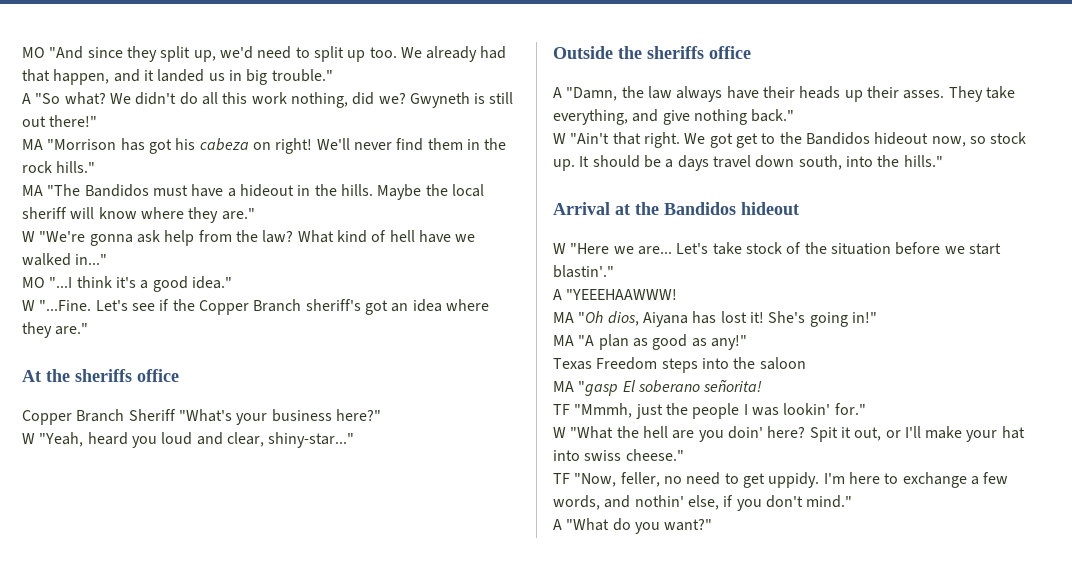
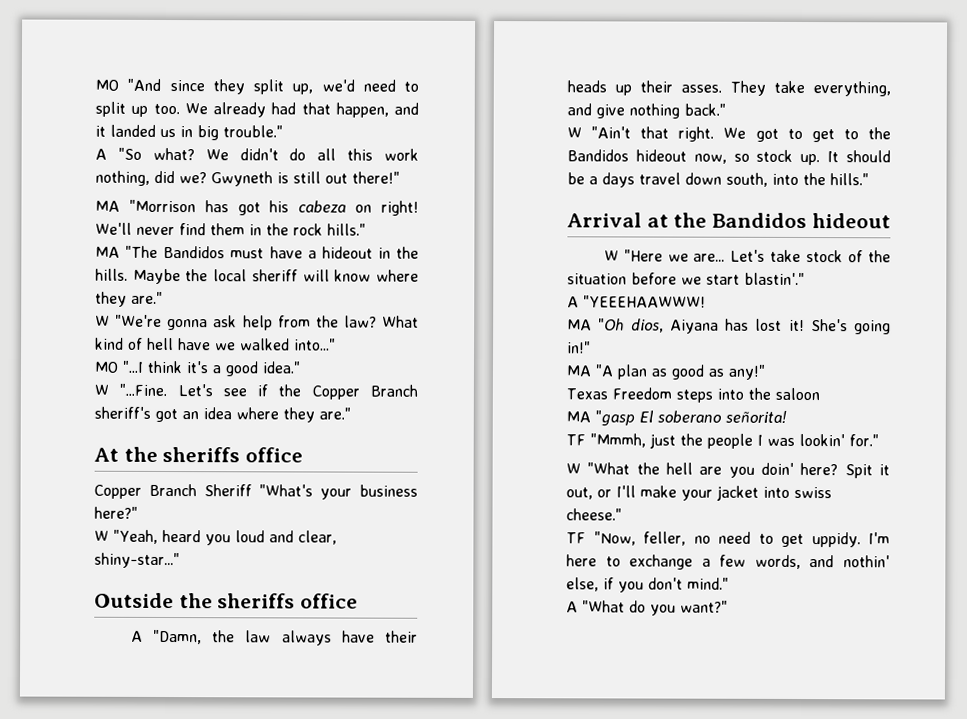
[75,254,108,265] in..." -> [294,338,336,351] into..."
(733, 140) none -> [787,128,803,140] to
[1001,426,1025,439] hat -> [716,485,759,501] jacket

